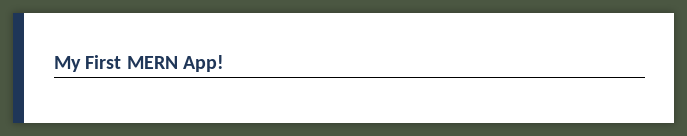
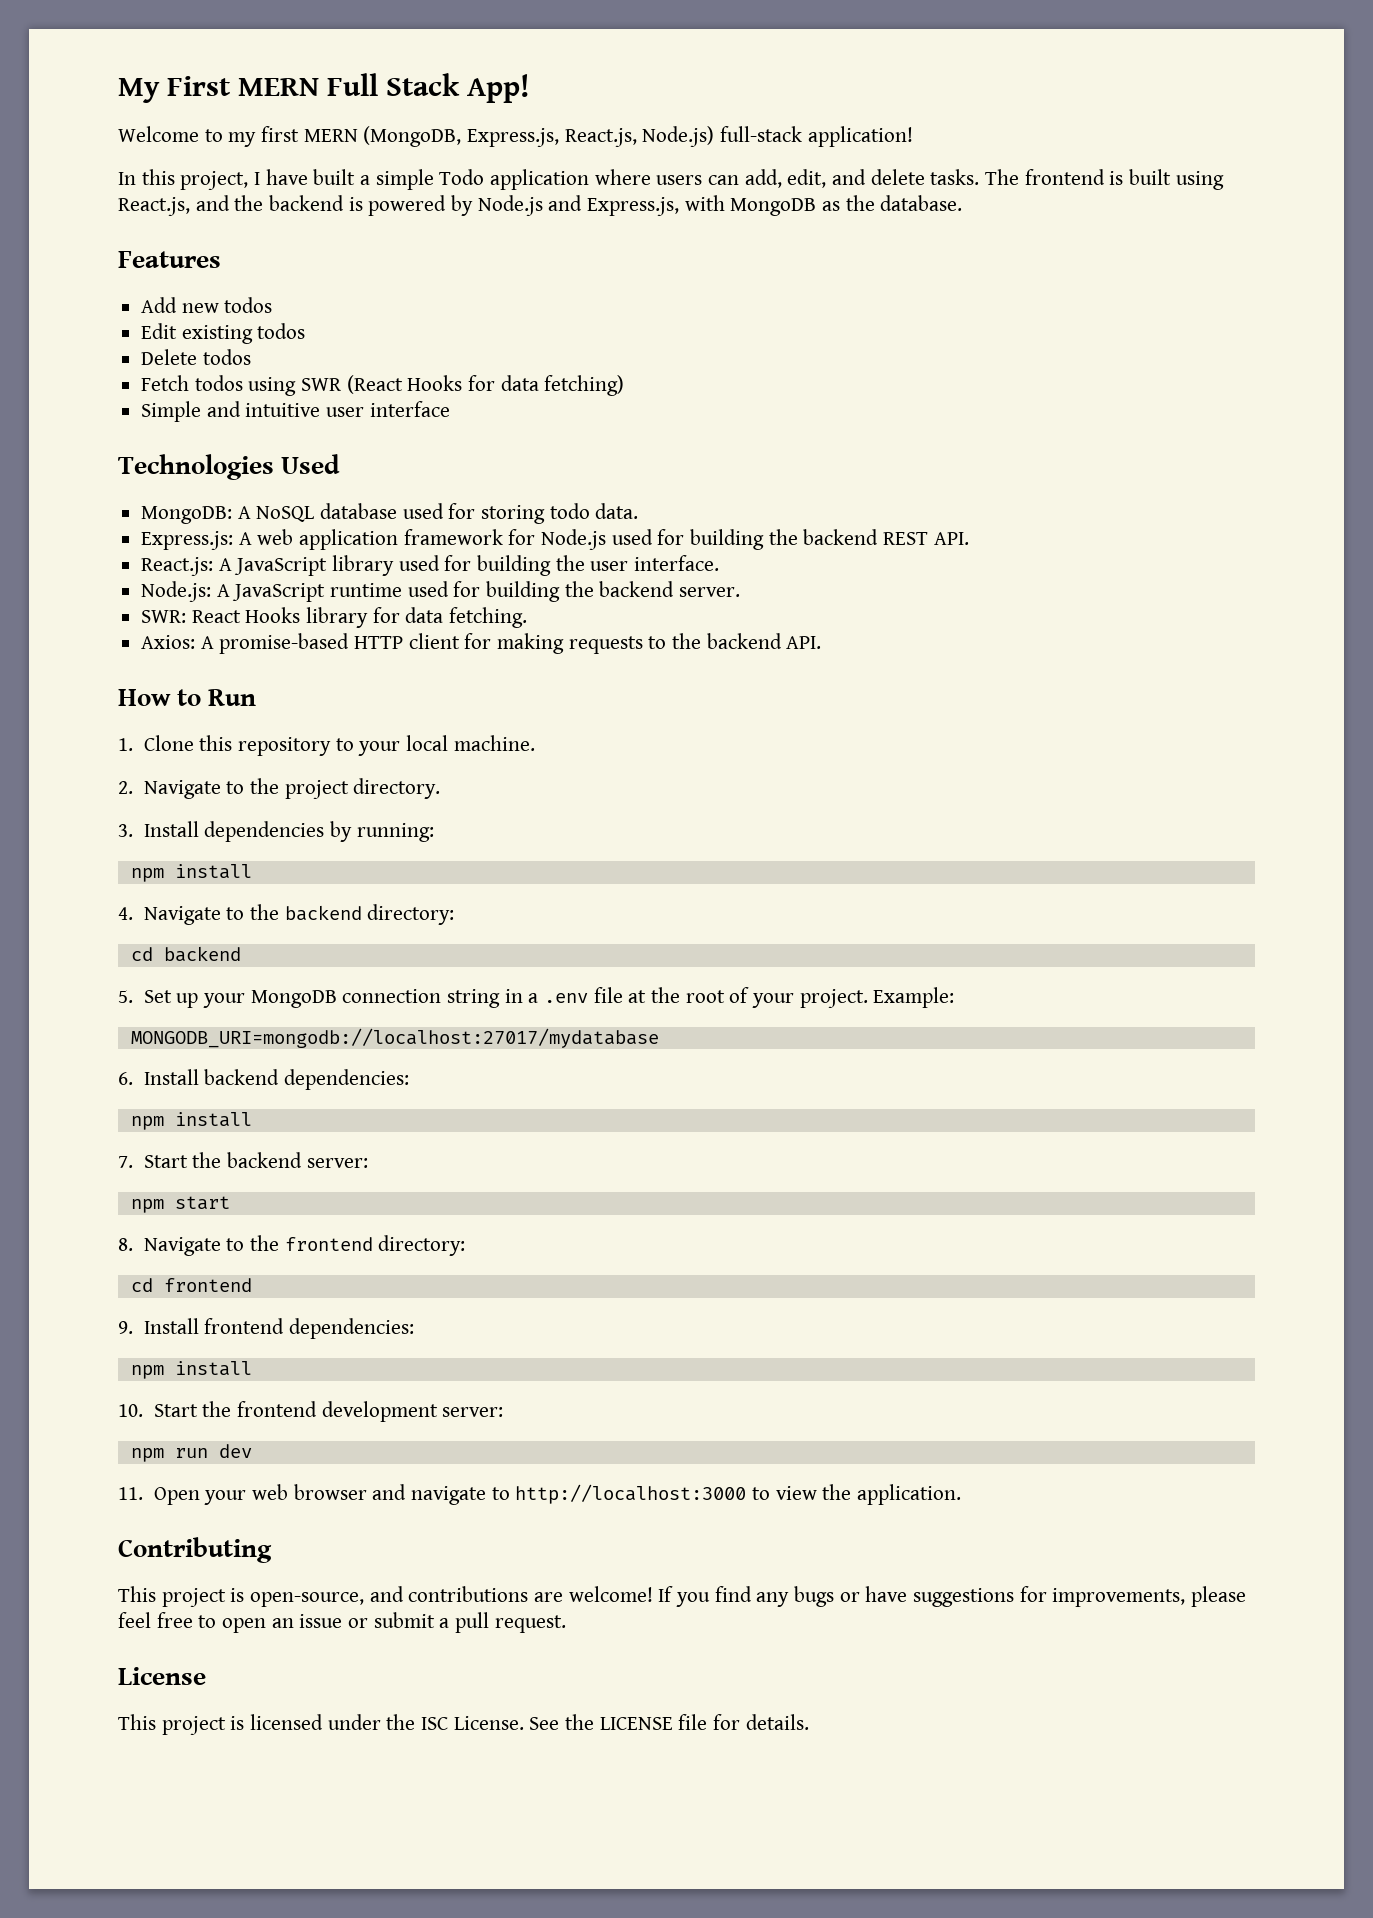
(178, 62) none -> [327,73,460,96] Full Stack
(224, 63) none -> [118,126,913,147] [118,169,1224,190] [118,195,963,216] [118,251,221,268] [141,297,273,313] [141,323,306,344] [141,349,251,365] [141,375,625,396] [141,401,450,422] [118,454,341,480] [141,503,639,524] [141,529,969,550] [141,555,720,576] [141,581,741,602] [141,607,528,628] [141,633,822,654] [118,689,257,706] [118,735,535,756] [118,778,441,799] [118,821,434,842] [130,864,252,882] [118,904,455,925] [130,946,241,962] [118,987,955,1008] [130,1028,659,1048] [118,1069,409,1090] [130,1112,252,1130] [118,1152,368,1168] [130,1196,230,1213] [118,1235,466,1256] [130,1278,252,1292] [118,1318,414,1339] [130,1361,252,1379] [118,1401,504,1422] [130,1444,252,1462] [118,1484,961,1505] [118,1537,272,1563] [118,1586,1247,1607] [118,1612,566,1633] [118,1667,206,1685] [118,1714,809,1735] // Welcome to my first MERN (MongoDB, Express.js, React.js, Node.js) full-stack application! // In this project, I have built a simple Todo application where users can add, edit, and delete tasks. The frontend is built using React.js, and the backend is powered by Node.js and Express.js, with MongoDB as the database. // Features // Add new todos // Edit existing todos // Delete todos // Fetch todos using SWR (React Hooks for data fetching) // Simple and intuitive user interface // Technologies Used // MongoDB: A NoSQL database used for storing todo data. // Express.js: A web application framework for Node.js used for building the backend REST API. // React.js: A JavaScript library used for building the user interface. // Node.js: A JavaScript runtime used for building the backend server. // SWR: React Hooks library for data fetching. // Axios: A promise-based HTTP client for making requests to the backend API. // How to Run // 1. Clone this repository to your local machine. // 2. Navigate to the project directory. // 3. Install dependencies by running: // npm install // 4. Navigate to the backend directory: // cd backend // 5. Set up your MongoDB connection string in a .env file at the root of your project. Example: // MONGODB_URI=mongodb://localhost:27017/mydatabase // 6. Install backend dependencies: // npm install // 7. Start the backend server: // npm start // 8. Navigate to the frontend directory: // cd frontend // 9. Install frontend dependencies: // npm install // 10. Start the frontend development server: // npm run dev // 11. Open your web browser and navigate to http://localhost:3000 to view the application. // Contributing // This project is open-source, and contributions are welcome! If you find any bugs or have suggestions for improvements, please feel free to open an issue or submit a pull request. // License // This project is licensed under the ISC License. See the LICENSE file for details.

